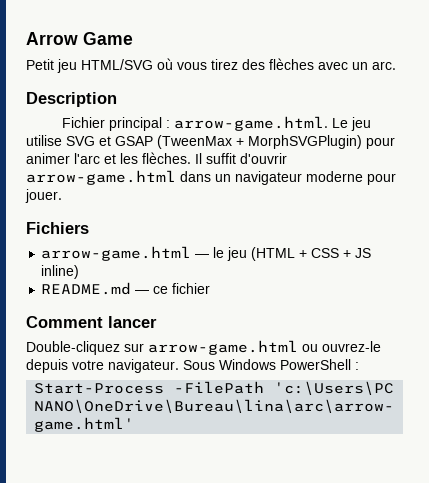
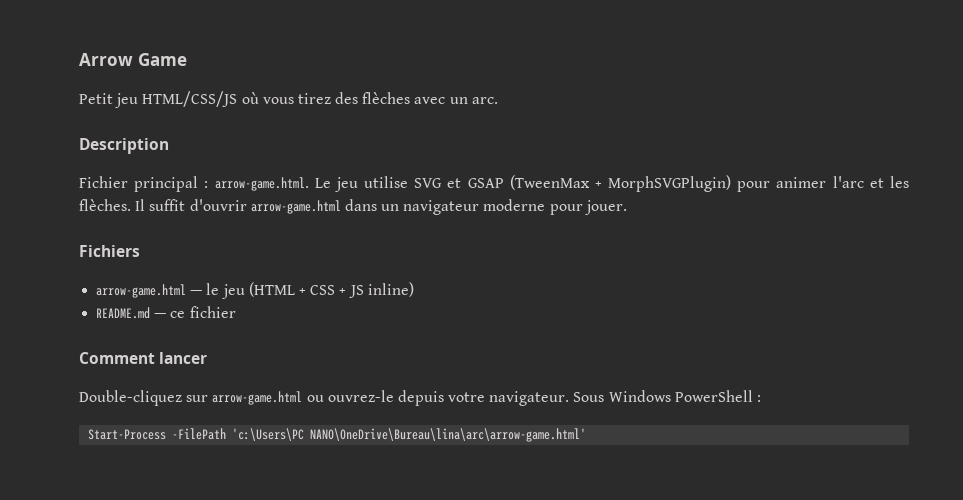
[81,59,153,70] HTML/SVG -> [142,91,238,107] HTML/CSS/JS

